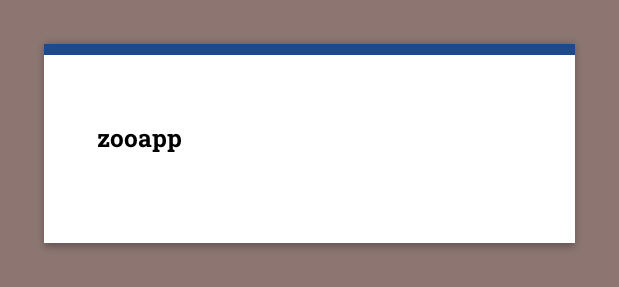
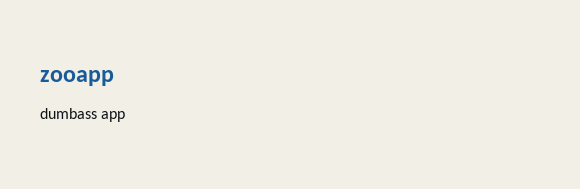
(182, 142) none -> [40,108,126,122] // dumbass app

